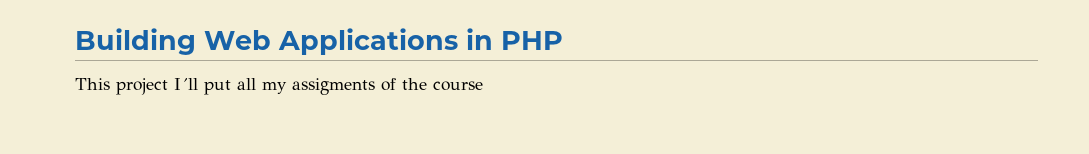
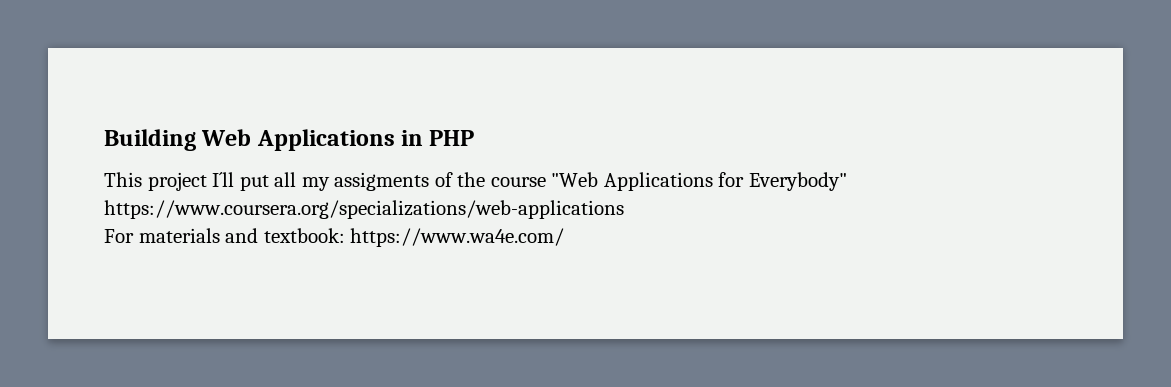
(483, 86) none -> [551,172,847,191] [104,200,624,219] [104,228,565,247] "Web Applications for Everybody" https://www.coursera.org/specializations/web-applications // For materials and textbook: https://www.wa4e.com/

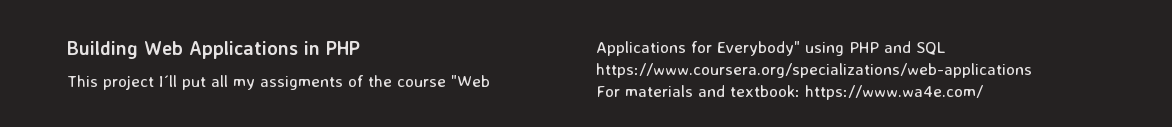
(847, 181) none -> [805,41,945,56] using PHP and SQL

